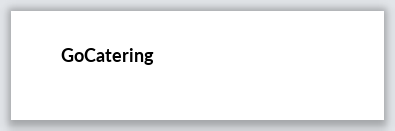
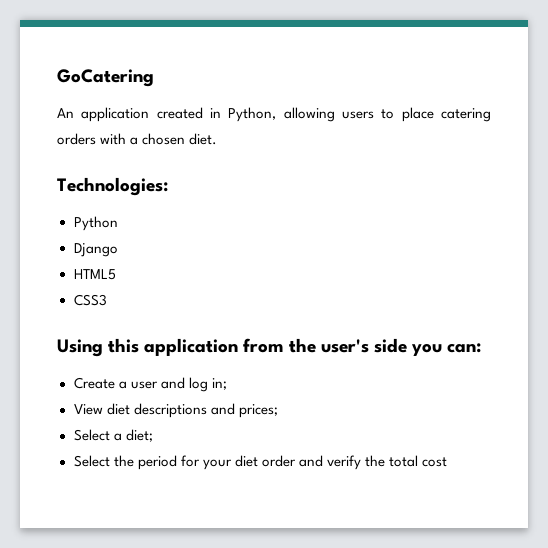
(154, 56) none -> [57,107,491,122] [57,133,218,145] [57,177,168,196] [73,216,118,231] [73,243,118,257] [73,269,116,280] [73,294,107,306] [57,338,482,357] [73,377,227,392] [73,403,278,418] [73,429,153,442] [73,455,448,470] // An application created in Python, allowing users to place catering orders with a chosen diet. // Technologies: // Python // Django // HTML5 // CSS3 // Using this application from the user's side you can: // Create a user and log in; // View diet descriptions and prices; // Select a diet; // Select the period for your diet order and verify the total cost

